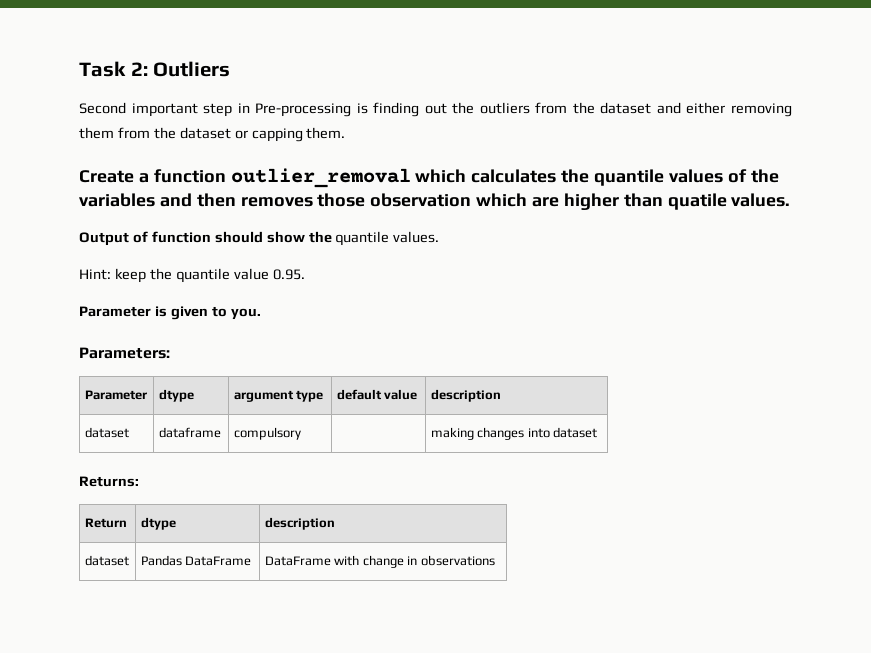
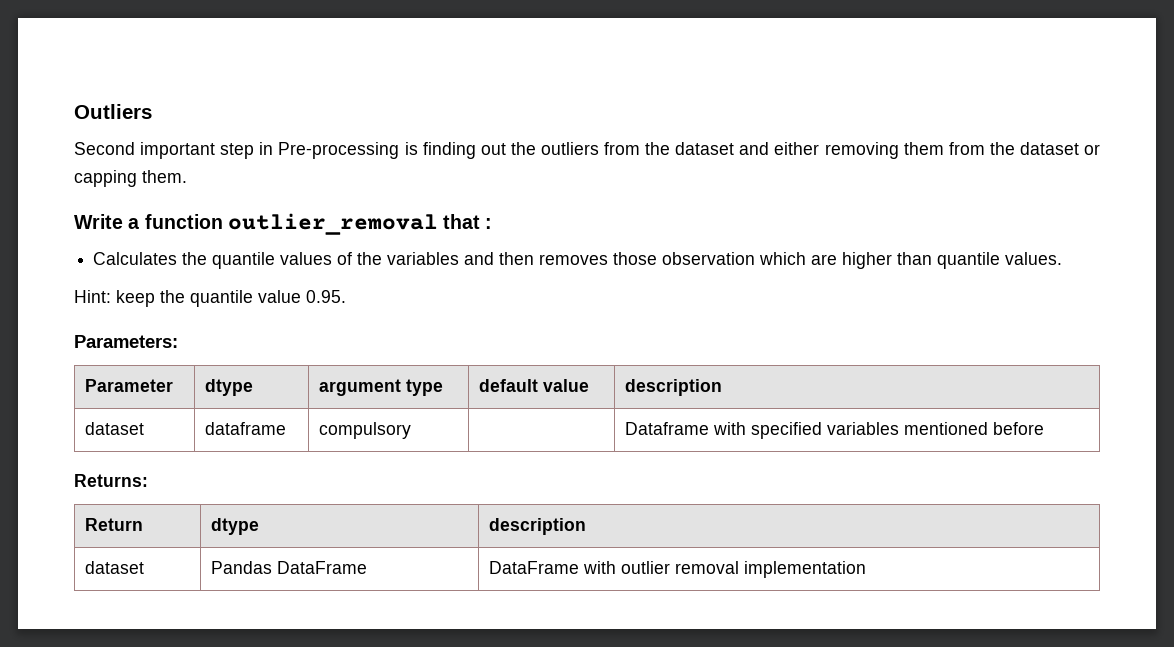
[79,61,148,77] Task 2: -> (74, 111) none
[79,170,134,183] Create -> [74,214,123,229] Write
[415,169,557,183] which calculates -> [443,214,493,229] [93,252,178,265] that : // Calculates
[667,193,791,210] [79,231,332,246] quatile values. // Output of function should show the -> (933, 258) none
[79,306,261,320] // Parameter is given to you. -> (346, 296) none
[430,427,598,440] making changes into dataset -> [625,422,1045,439] Dataframe with specified variables mentioned before
[362,555,495,568] change in observations -> [621,561,867,578] outlier removal implementation

